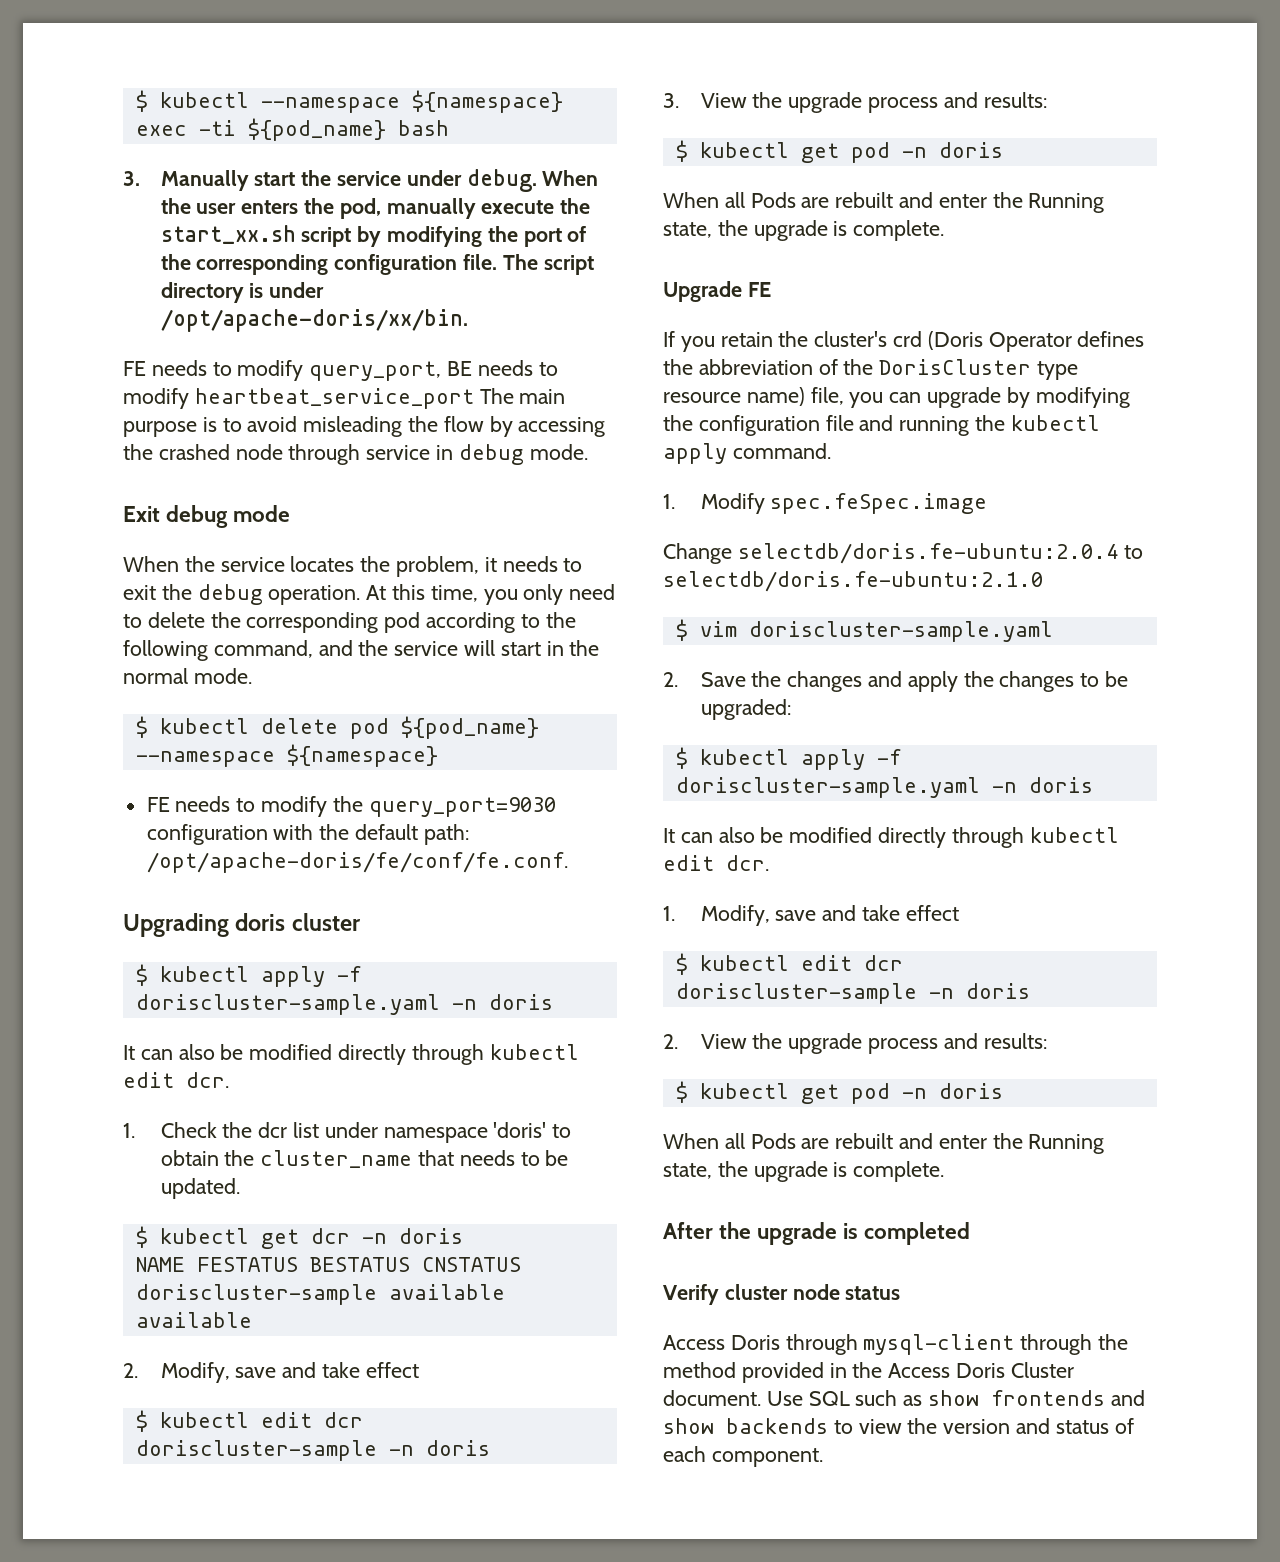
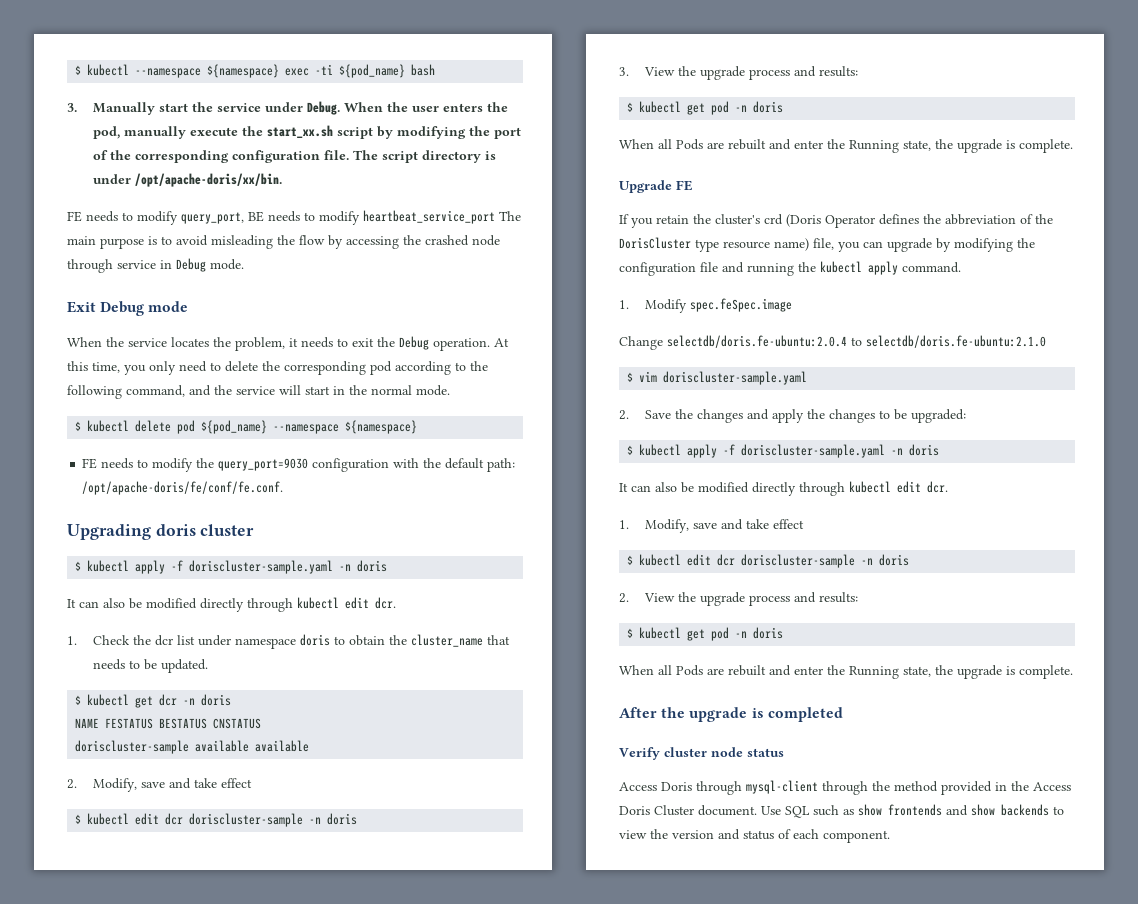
[466,169,537,192] debug. -> [306,101,340,115] Debug.
[458,444,524,465] debug -> [176,258,206,272] Debug
[166,505,229,528] debug -> [100,301,145,316] Debug
[197,584,263,605] debug -> [399,336,429,350] Debug
[493,1122,547,1138] 'doris' -> [299,634,330,646] doris

